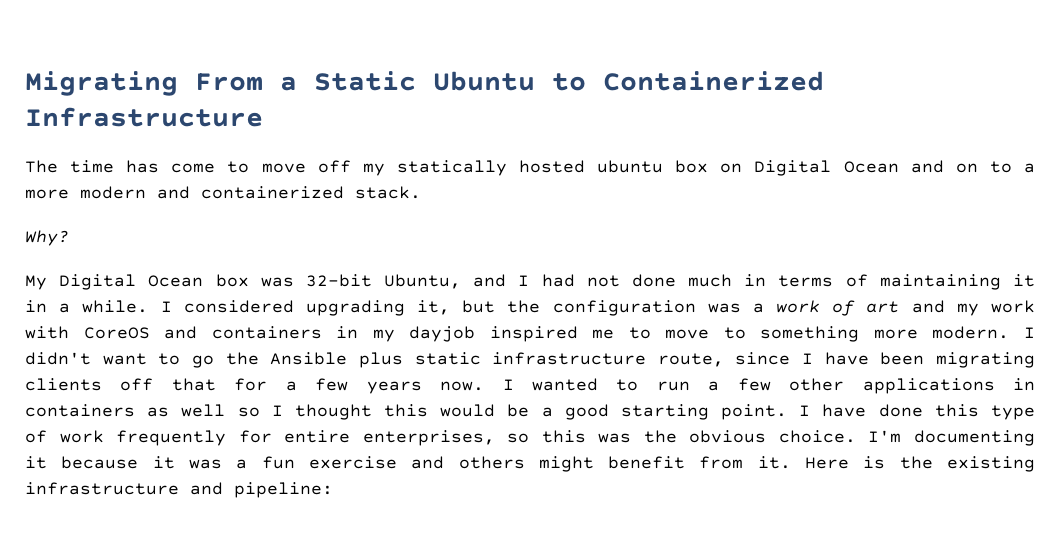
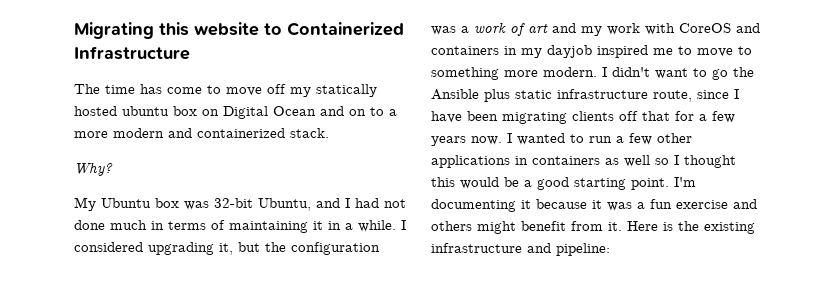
[195,71,535,91] From a Static Ubuntu -> [159,22,259,36] this website
[59,274,204,290] Digital Ocean -> [101,198,151,208] Ubuntu
[799,404,1035,420] [25,430,856,446] I have done this type of work frequently for entire enterprises, so this was the obvious choice. -> (669, 184) none

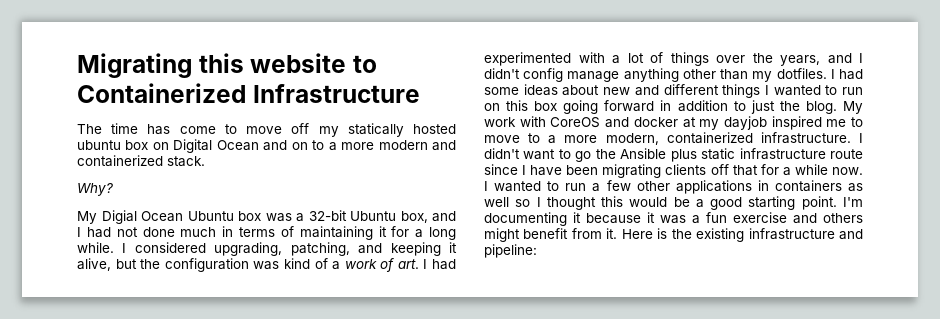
(96, 204) none -> [101,210,183,224] Digial Ocean
[214,198,311,211] 32-bit Ubuntu, -> [296,210,428,223] a 32-bit Ubuntu box,
[328,220,406,232] [74,242,233,255] in a while. I considered upgrading it, -> [391,226,456,240] [77,242,457,256] [77,258,111,271] for a long while. I considered upgrading, patching, and keeping it alive,
(456, 30) none -> [283,258,328,269] kind of
[528,23,602,36] art and my -> [397,259,456,270] [484,52,863,66] [484,68,863,82] [484,84,863,98] [484,100,863,114] art. I had experimented with a lot of things over the years, and I didn't config manage anything other than my dotfiles. I had some ideas about new and different things I wanted to run on this box going forward in addition to just the blog. My
[431,46,517,55] containers in -> [633,117,696,128] docker at
[431,67,597,80] something more modern. -> [548,132,851,145] a more modern, containerized infrastructure.
[653,90,692,102] route, -> [830,149,863,159] route
[712,111,735,123] [431,136,466,146] few years -> [794,164,828,175] while

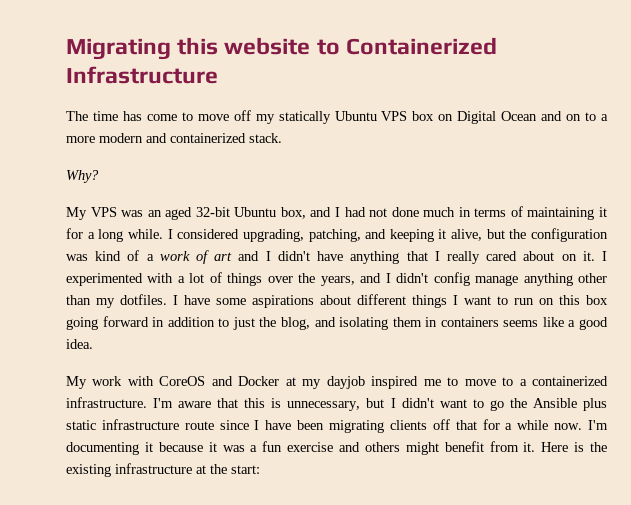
[413,124,456,134] [77,140,121,150] hosted ubuntu -> [334,111,408,121] Ubuntu VPS
[101,210,304,224] Digial Ocean Ubuntu box was a -> [90,207,193,220] VPS was an aged
[397,259,456,270] art. I had -> [214,251,608,264] art and I didn't have anything that I really cared about on it. I
[839,69,863,80] [484,84,659,96] had some ideas about new and -> [184,295,351,308] have some aspirations about
[773,85,821,96] wanted -> [464,296,491,305] want
[805,101,837,114] blog. -> [280,317,608,330] [66,339,93,349] blog, and isolating them in containers seems like a good idea. //
[633,117,678,127] docker -> [238,376,280,386] Docker
[564,132,851,145] more modern, containerized infrastructure. -> [531,376,608,386] [66,397,385,411] containerized infrastructure. I'm aware that this is unnecessary, but
[484,180,863,194] [484,196,837,210] I wanted to run a few other applications in containers as well so I thought this would be a good starting point. -> (583, 426) none
[839,229,863,240] [484,244,537,258] and pipeline: -> [196,464,260,474] at the start:

